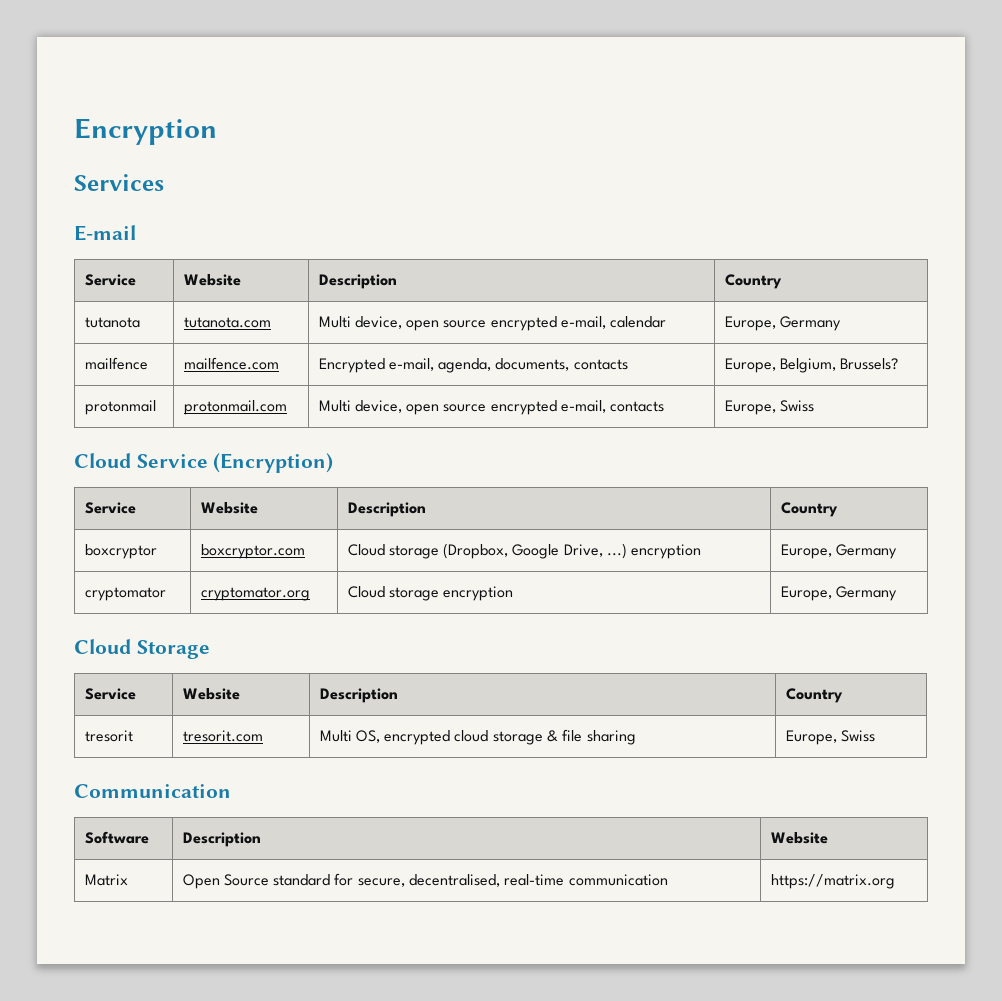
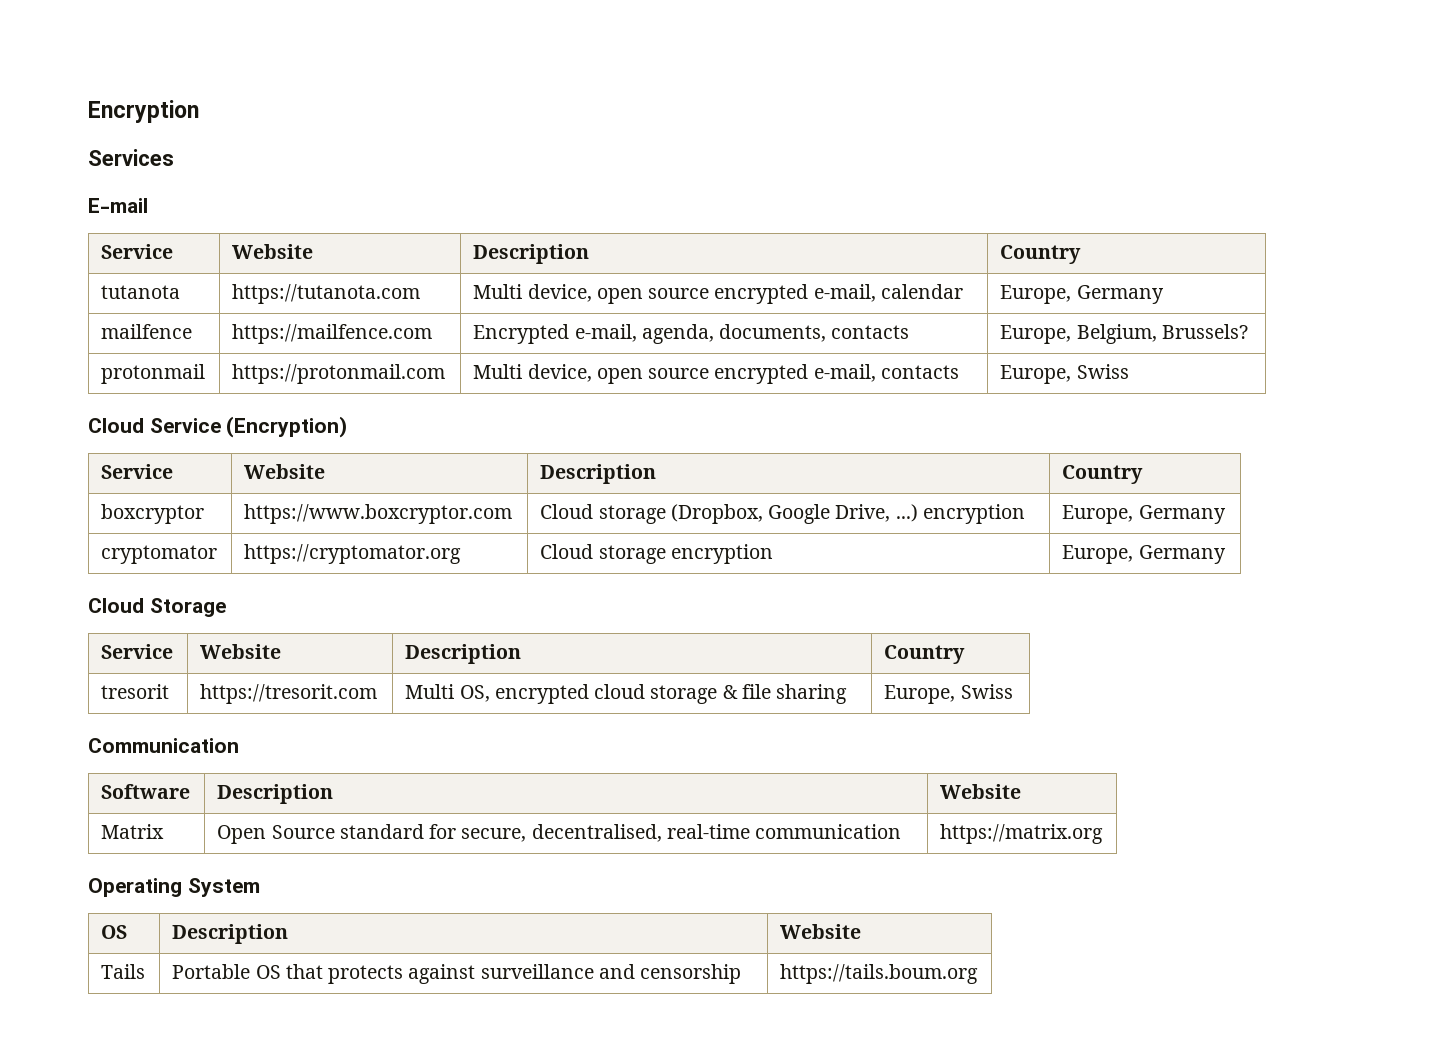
[183,317,271,328] tutanota.com -> [232,284,421,304] https://tutanota.com
[183,357,279,370] mailfence.com -> [232,324,433,344] https://mailfence.com
[183,400,287,415] protonmail.com -> [232,364,446,384] https://protonmail.com
[200,544,305,559] boxcryptor.com -> [244,504,513,524] https://www.boxcryptor.com
[200,587,310,601] cryptomator.org -> [244,544,462,564] https://cryptomator.org
[182,730,263,742] tresorit.com -> [200,684,378,704] https://tresorit.com
(895, 881) none -> [88,878,260,897] [101,925,128,939] [172,924,289,944] [780,924,862,939] [101,964,146,979] [172,964,742,984] [780,964,979,984] // Operating System // OS | Description | Website // Tails | Portable OS that protects against surveillance and censorship | https://tails.boum.org

